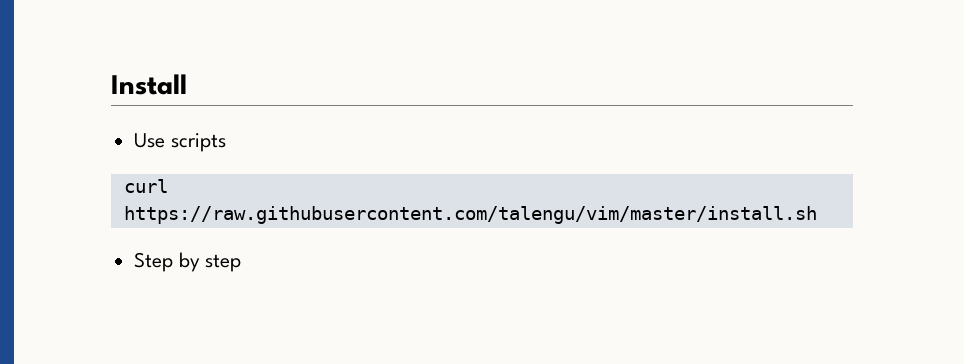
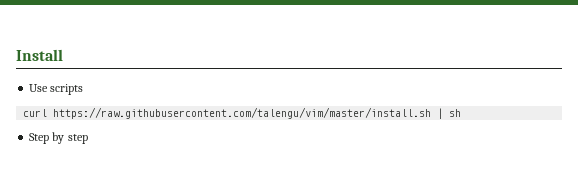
(817, 215) none -> [437,108,462,119] | sh

